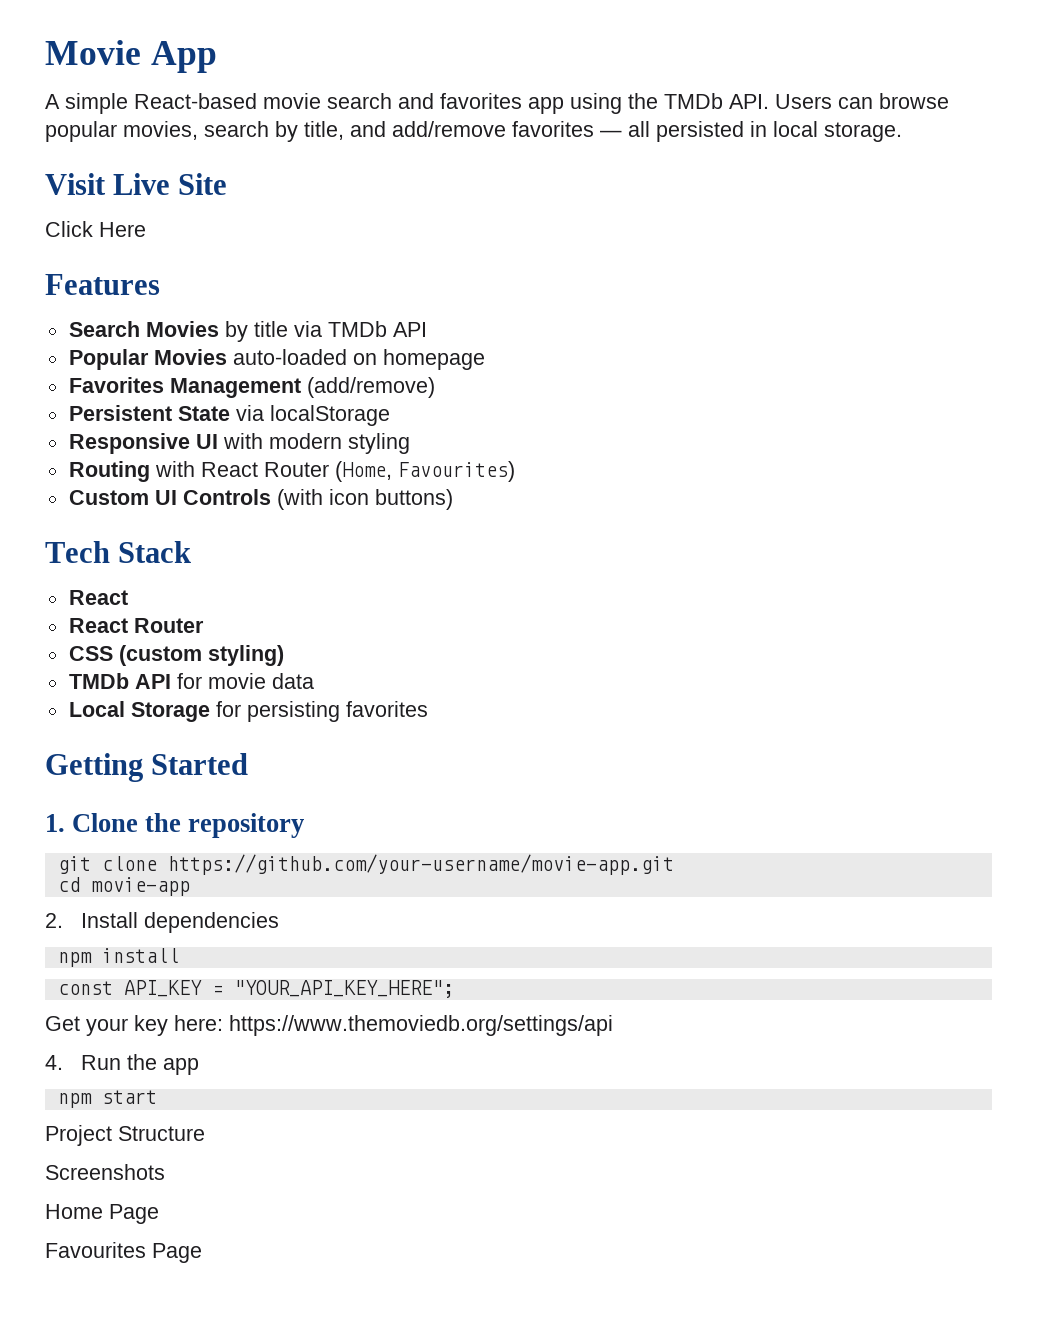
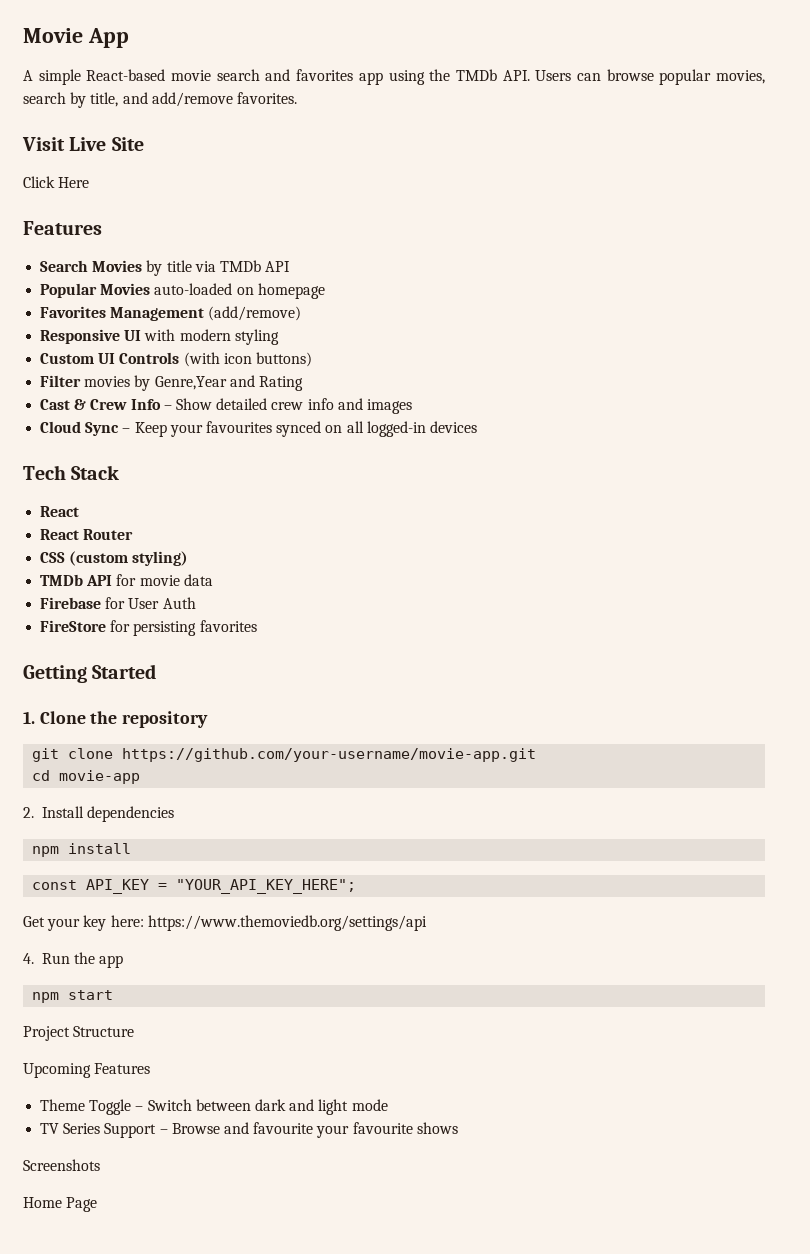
[512,121,902,142] favorites — all persisted in local storage. -> [236,92,297,104] favorites.
[68,405,390,426] // Persistent State via localStorage -> (302, 313) none
[68,461,515,482] // Routing with React Router (Home, Favourites) -> (279, 337) none
(453, 499) none -> [40,375,303,391] [40,398,412,414] [40,421,477,437] // Filter movies by Genre,Year and Rating // Cast & Crew Info – Show detailed crew info and images // Cloud Sync – Keep your favourites synced on all logged-in devices
[68,701,210,722] Local Storage -> [40,597,196,609] [40,620,107,632] Firebase for User Auth // FireStore
(205, 1133) none -> [23,1063,151,1078] [40,1099,388,1115] [40,1122,458,1138] // Upcoming Features // Theme Toggle – Switch between dark and light mode // TV Series Support – Browse and favourite your favourite shows
[45,1242,202,1263] // Favourites Page -> (98, 1204) none

